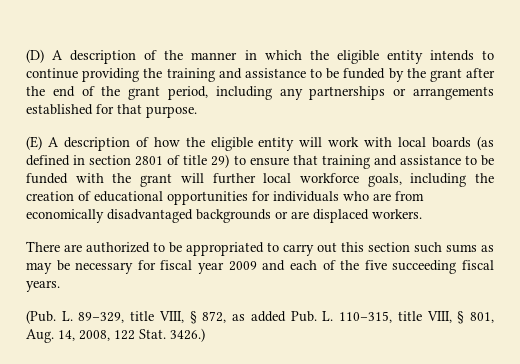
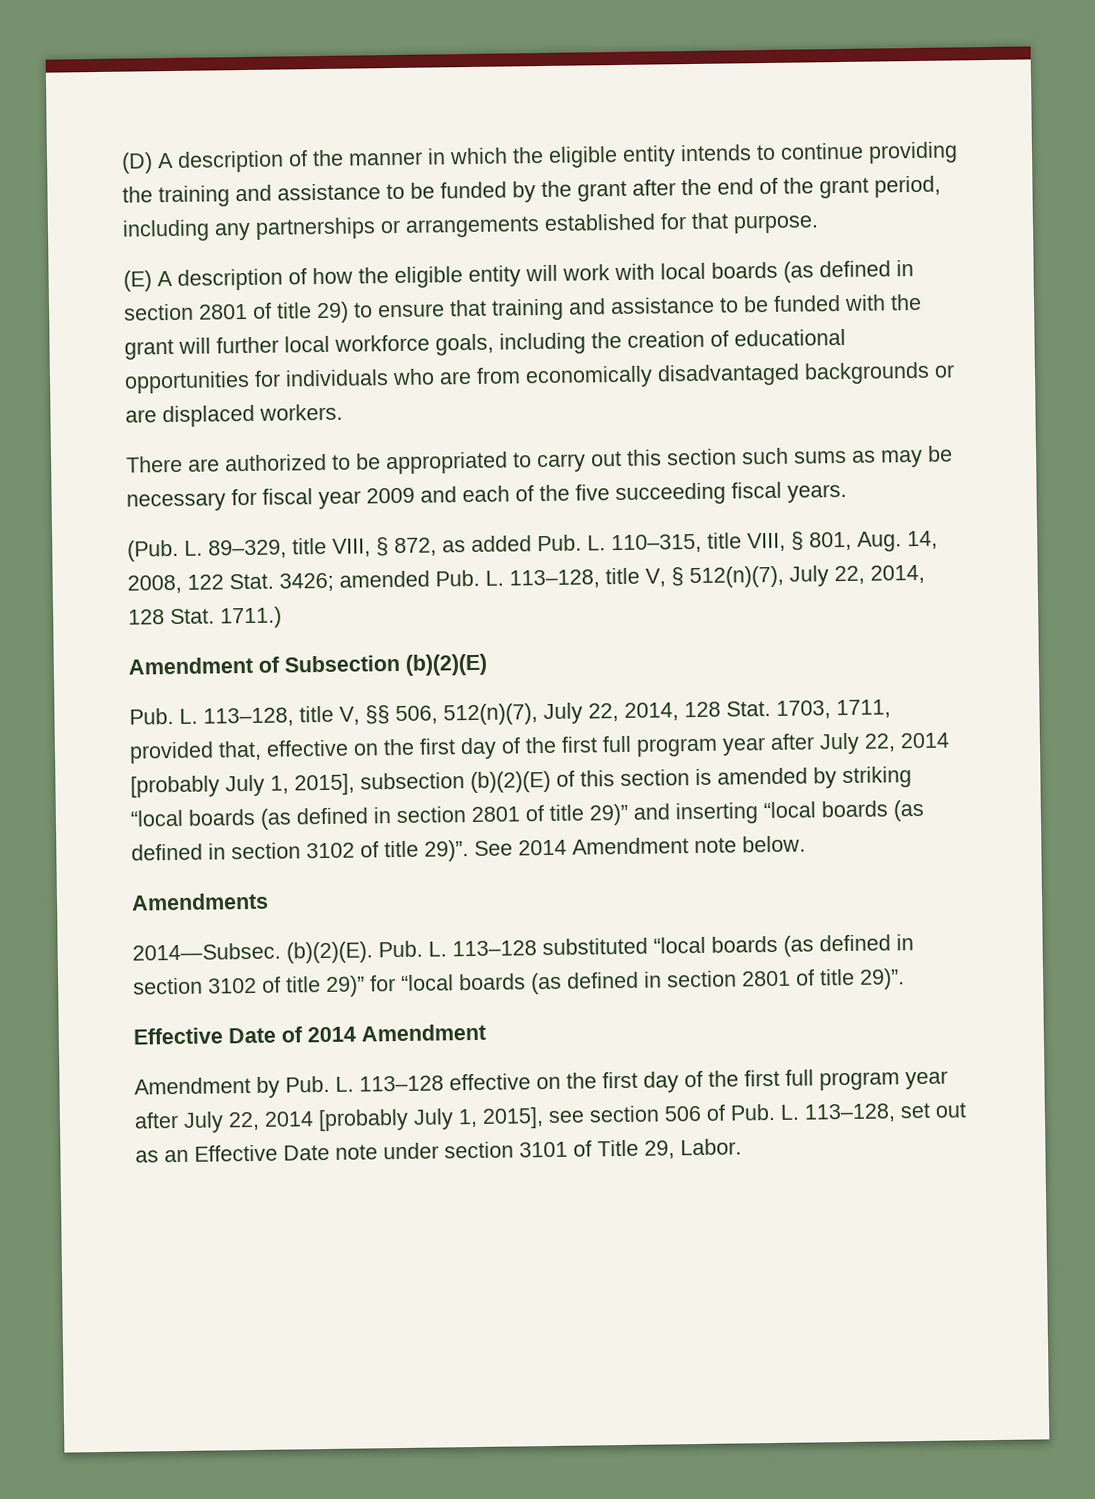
[170,328,205,342] 3426.) -> [279,564,925,592] [128,606,282,629] [128,653,487,676] [129,699,891,727] [129,732,950,764] [130,766,912,798] [130,799,924,830] [131,835,806,862] [131,892,269,911] [132,934,914,964] [133,968,905,997] [133,1023,486,1045] [134,1069,948,1098] [134,1102,966,1133] [135,1138,742,1163] 3426; amended Pub. L. 113–128, title V, § 512(n)(7), July 22, 2014, 128 Stat. 1711.) // Amendment of Subsection (b)(2)(E) // Pub. L. 113–128, title V, §§ 506, 512(n)(7), July 22, 2014, 128 Stat. 1703, 1711, provided that, effective on the first day of the first full program year after July 22, 2014 [probably July 1, 2015], subsection (b)(2)(E) of this section is amended by striking “local boards (as defined in section 2801 of title 29)” and inserting “local boards (as defined in section 3102 of title 29)”. See 2014 Amendment note below. // Amendments // 2014—Subsec. (b)(2)(E). Pub. L. 113–128 substituted “local boards (as defined in section 3102 of title 29)” for “local boards (as defined in section 2801 of title 29)”. // Effective Date of 2014 Amendment // Amendment by Pub. L. 113–128 effective on the first day of the first full program year after July 22, 2014 [probably July 1, 2015], see section 506 of Pub. L. 113–128, set out as an Effective Date note under section 3101 of Title 29, Labor.

